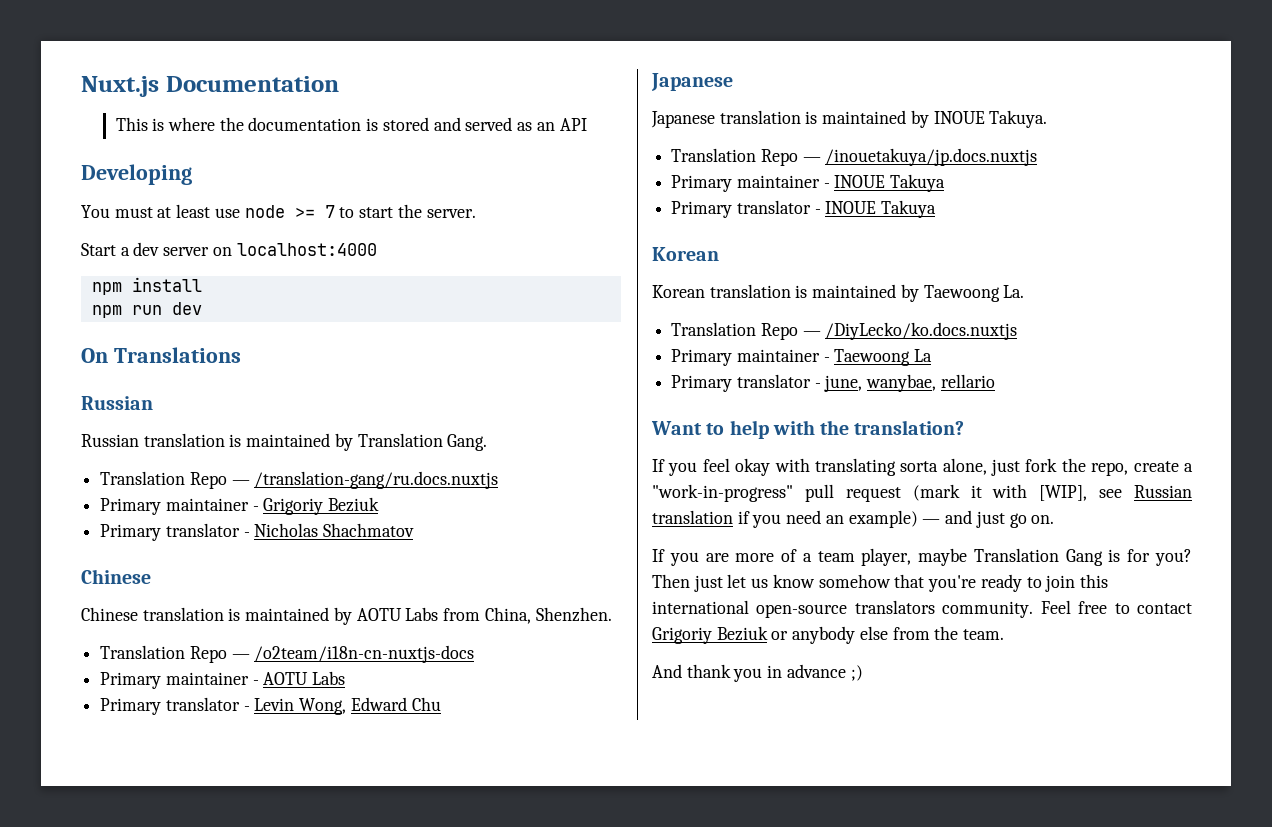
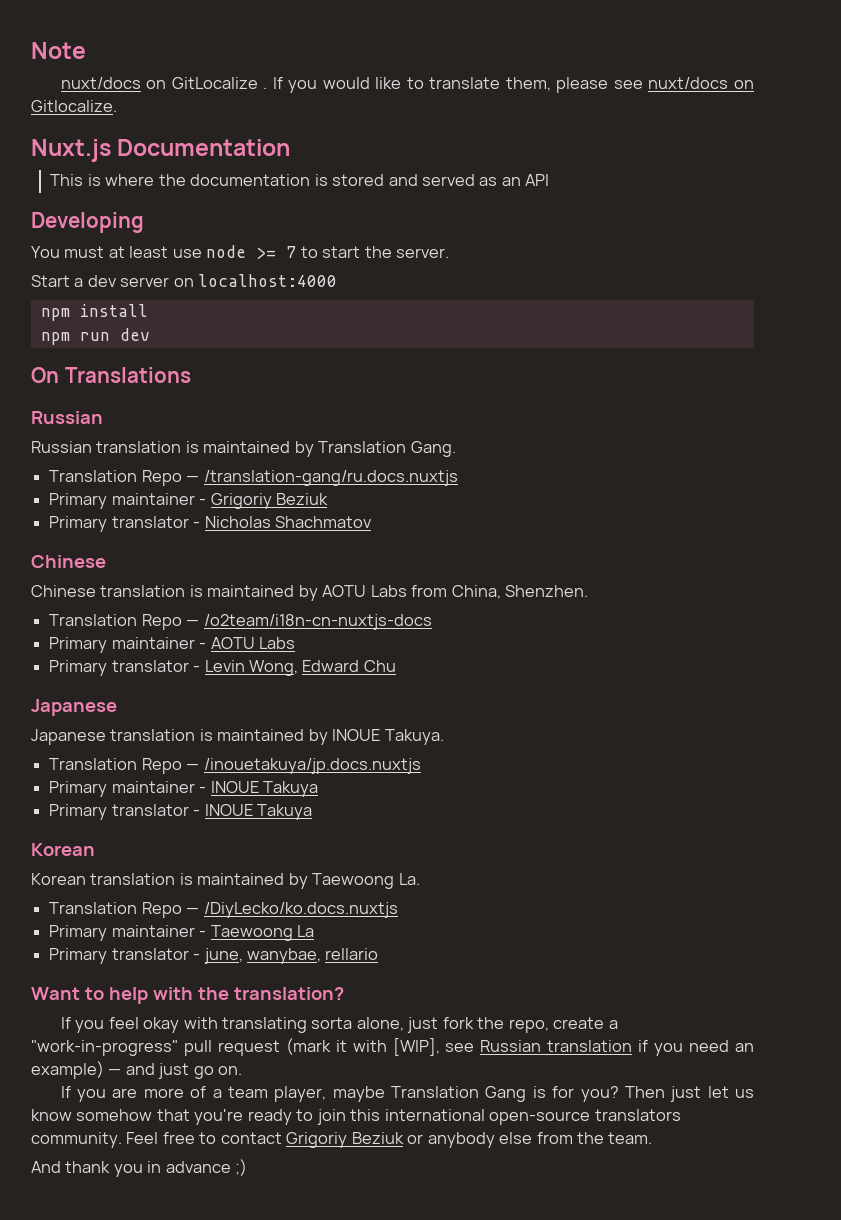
(81, 86) none -> [31,42,86,59] [60,77,755,93] [31,100,117,112] Note // nuxt/docs on GitLocalize . If you would like to translate them, please see nuxt/docs on Gitlocalize. //

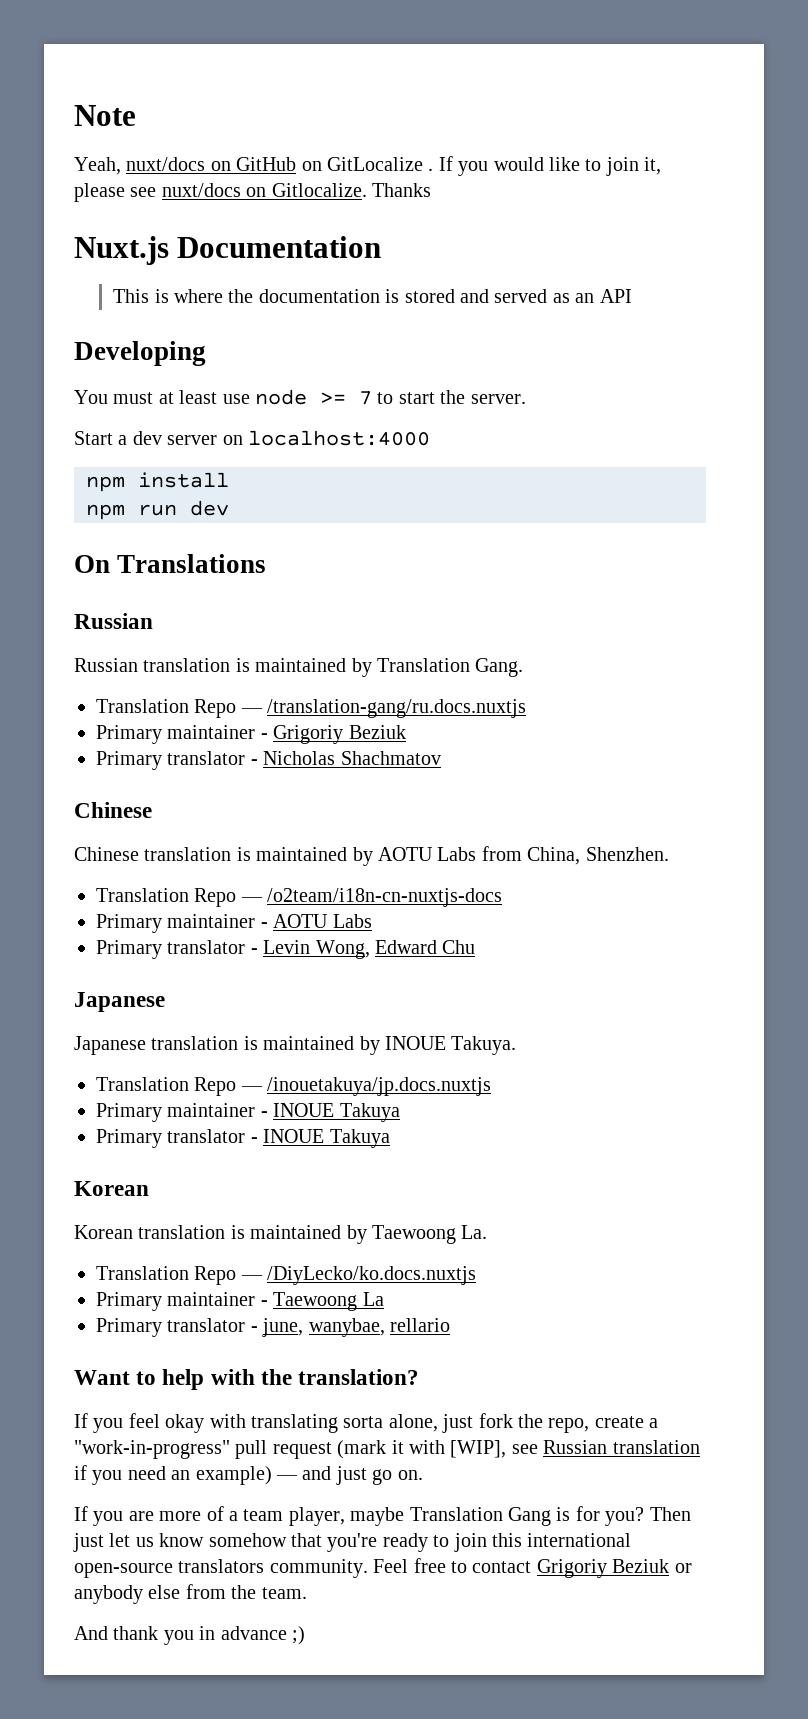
[60,77,167,89] nuxt/docs on -> [74,157,322,175] Yeah, nuxt/docs on GitHub on
[429,77,551,91] translate them, -> [605,157,662,176] join it,
(117, 106) none -> [372,183,431,197] Thanks

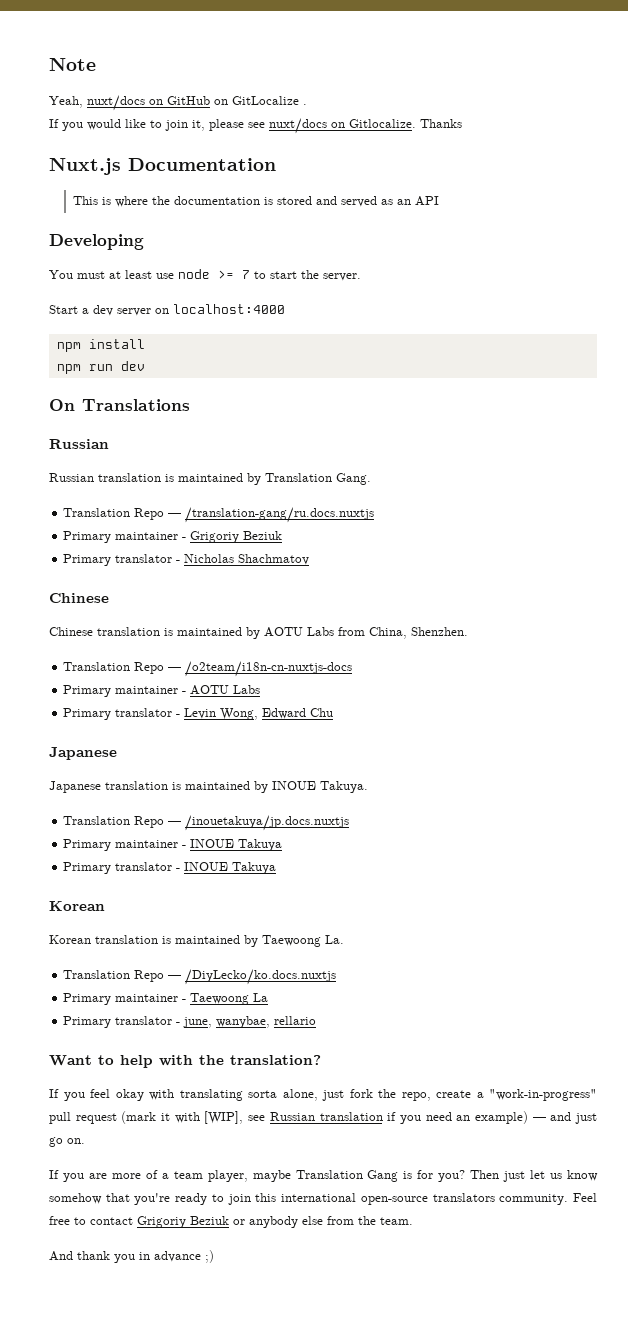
(434, 169) none -> (307, 104) //

